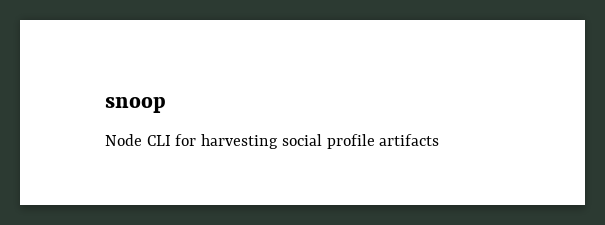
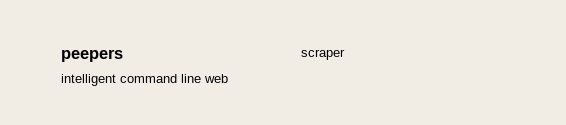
[105,97,166,113] [105,134,440,149] snoop // Node CLI for harvesting social profile artifacts -> [61,49,123,62] [61,74,228,86] [301,49,345,60] peepers // intelligent command line web scraper

